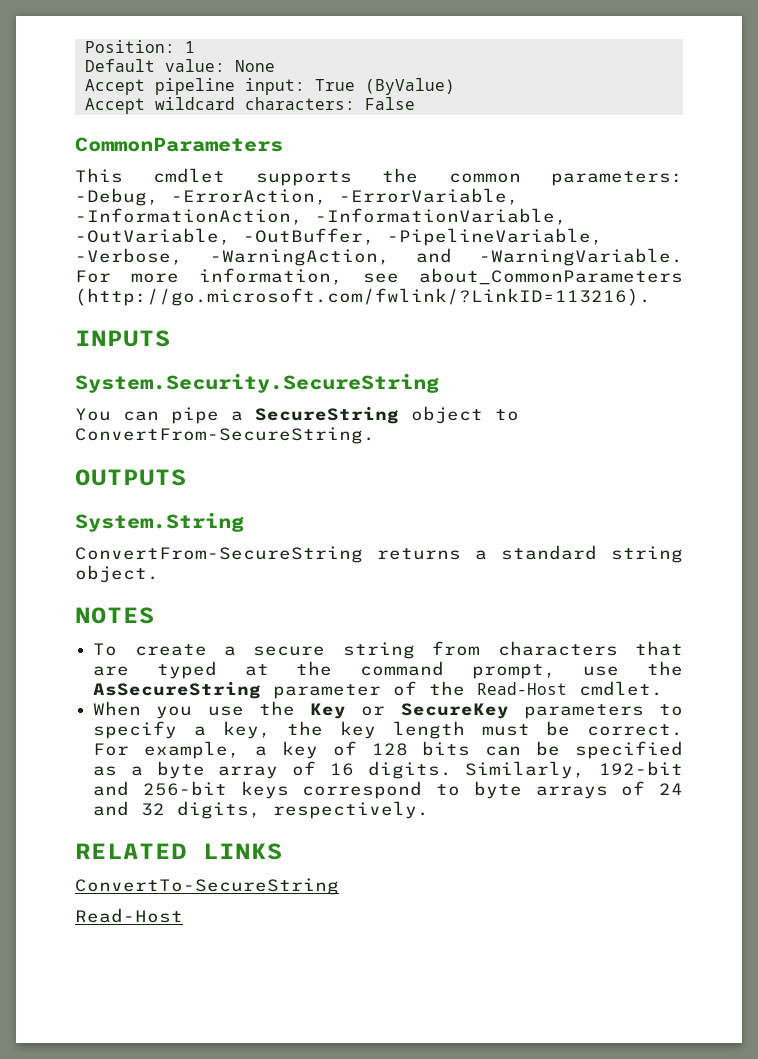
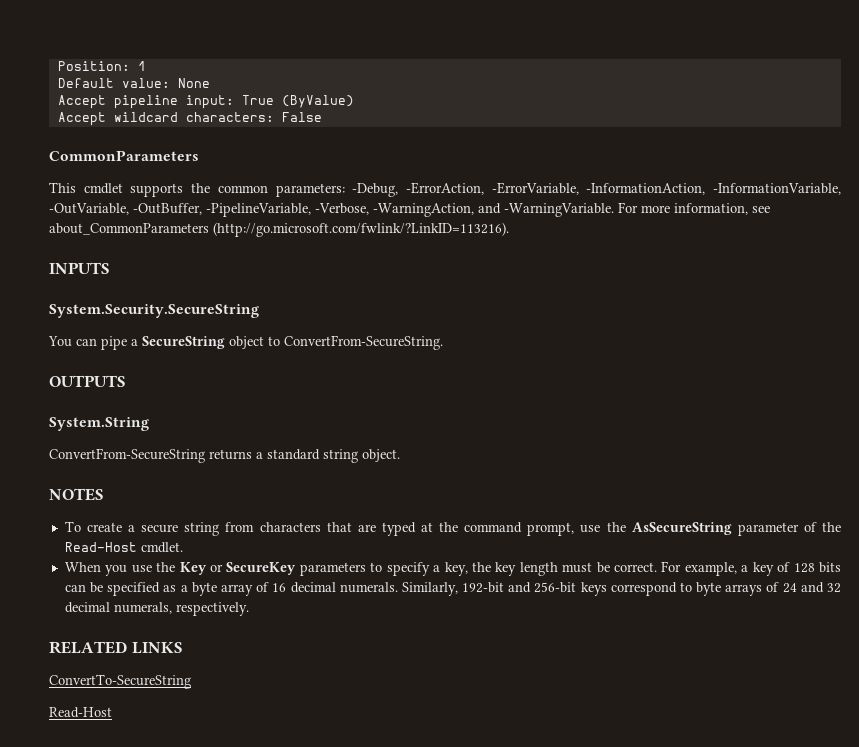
[367,761,452,779] digits. -> [290,582,398,593] decimal numerals.
[177,801,262,819] digits, -> [64,602,172,614] decimal numerals,

